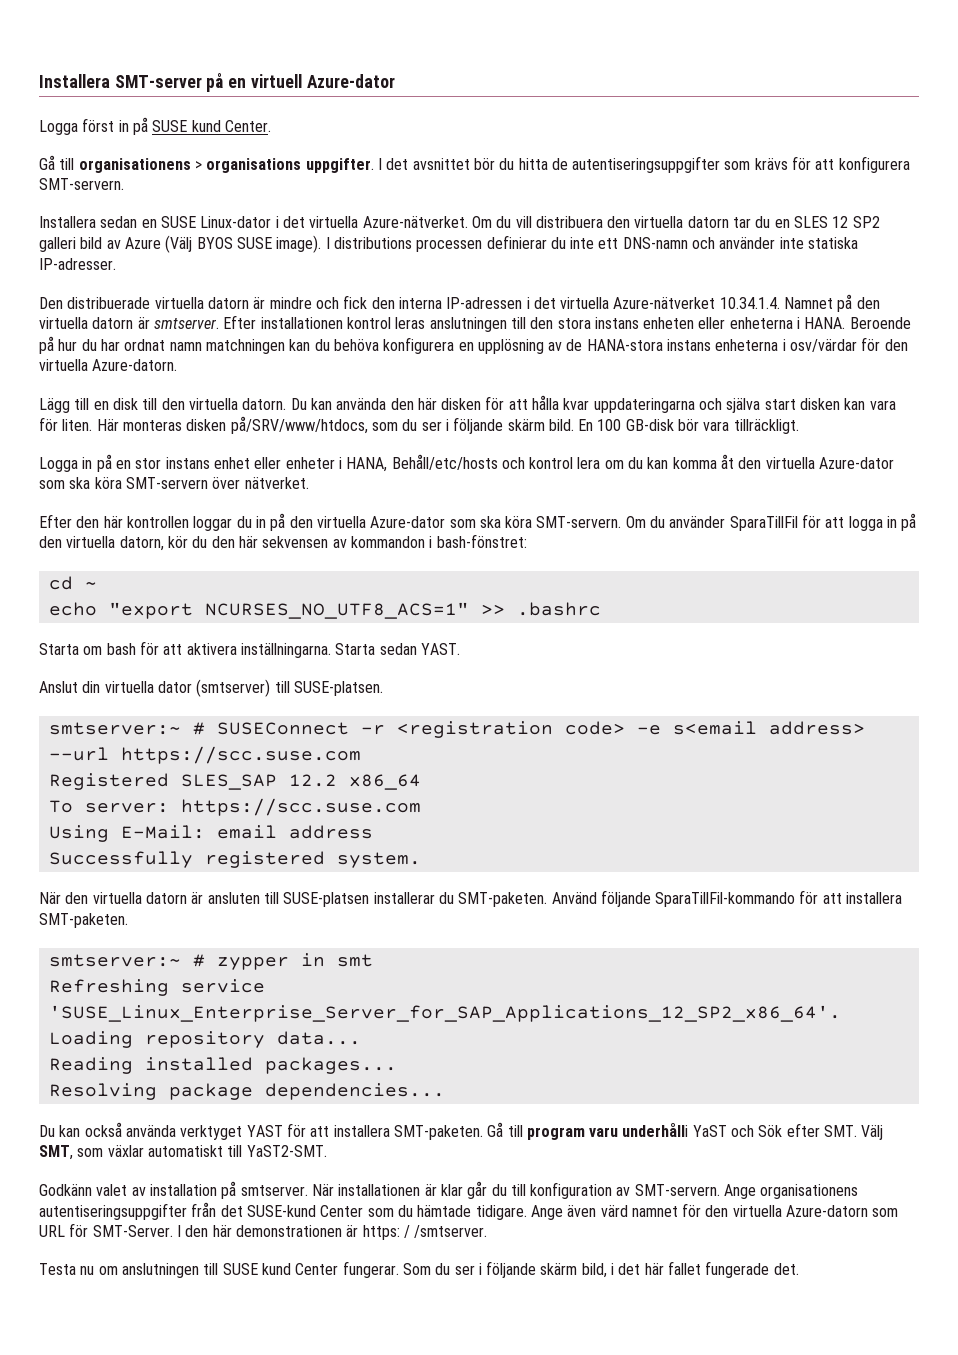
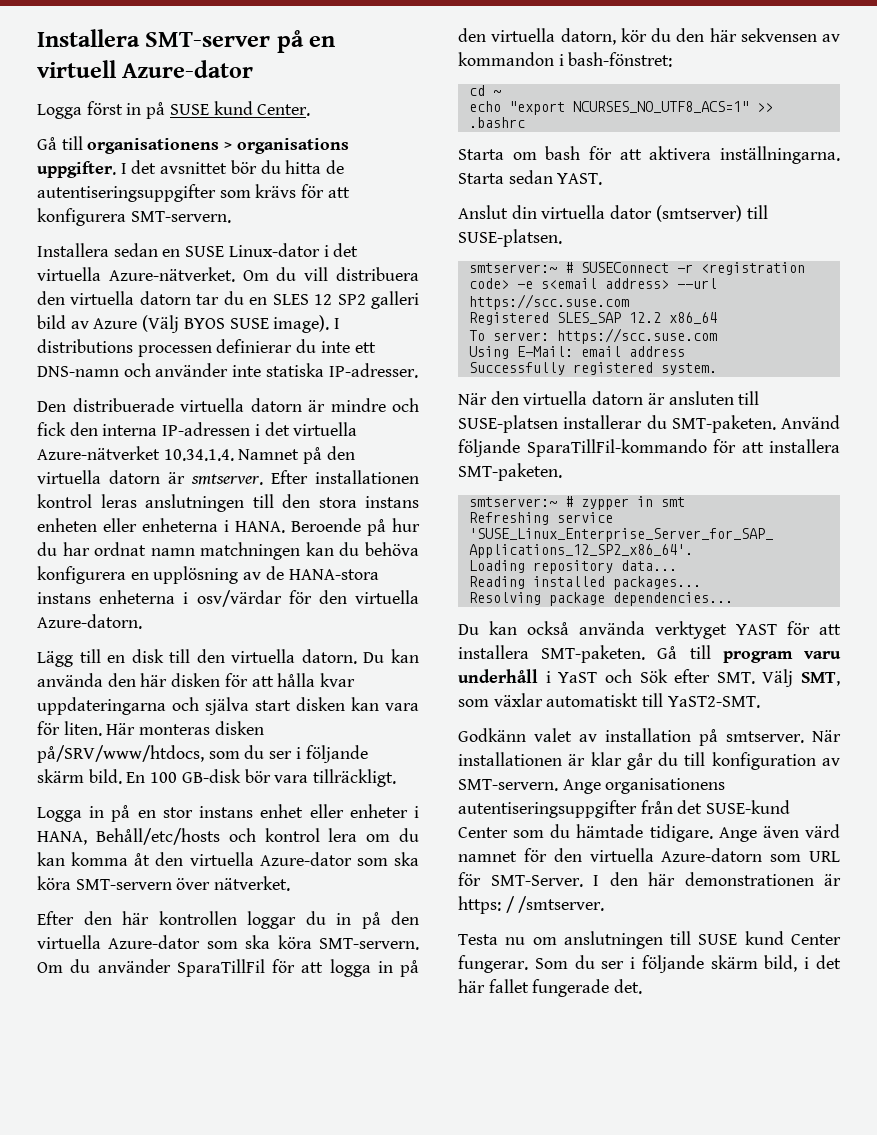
[622,1123,689,1137] underhålli -> [458,669,551,683] underhåll i

